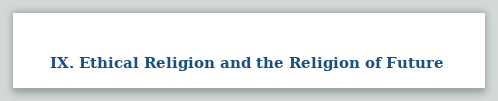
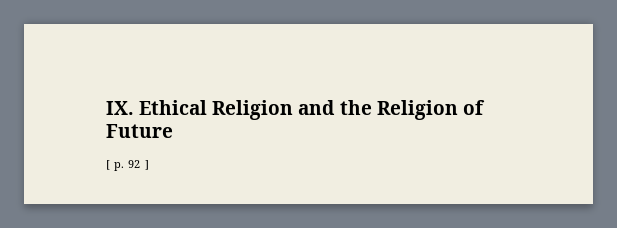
(444, 62) none -> [106,160,149,171] // [ p. 92 ]

